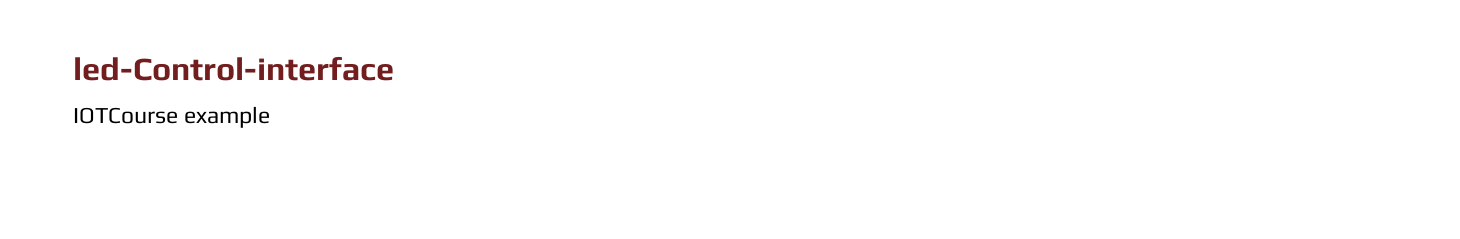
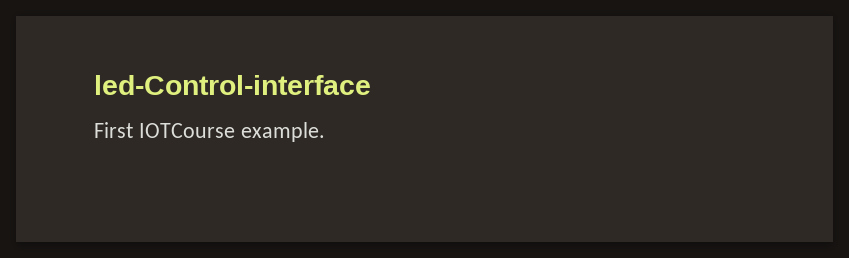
[73,106,271,128] IOTCourse example -> [94,122,325,142] First IOTCourse example.

